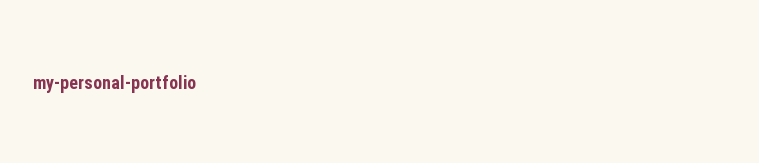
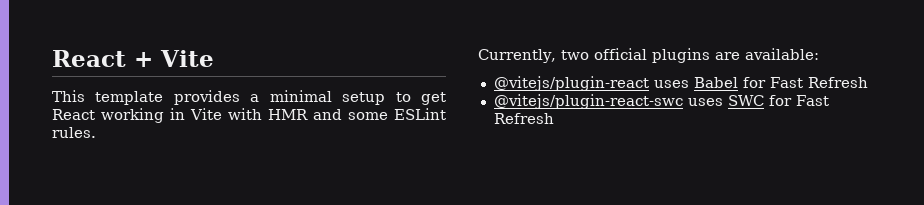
[33,75,196,93] my-personal-portfolio -> [52,50,214,67] [52,90,446,105] [52,108,446,123] [52,127,96,138] [478,48,819,63] [493,76,868,91] [493,94,829,109] [493,113,554,124] React + Vite // This template provides a minimal setup to get React working in Vite with HMR and some ESLint rules. // Currently, two official plugins are available: // @vitejs/plugin-react uses Babel for Fast Refresh // @vitejs/plugin-react-swc uses SWC for Fast Refresh

